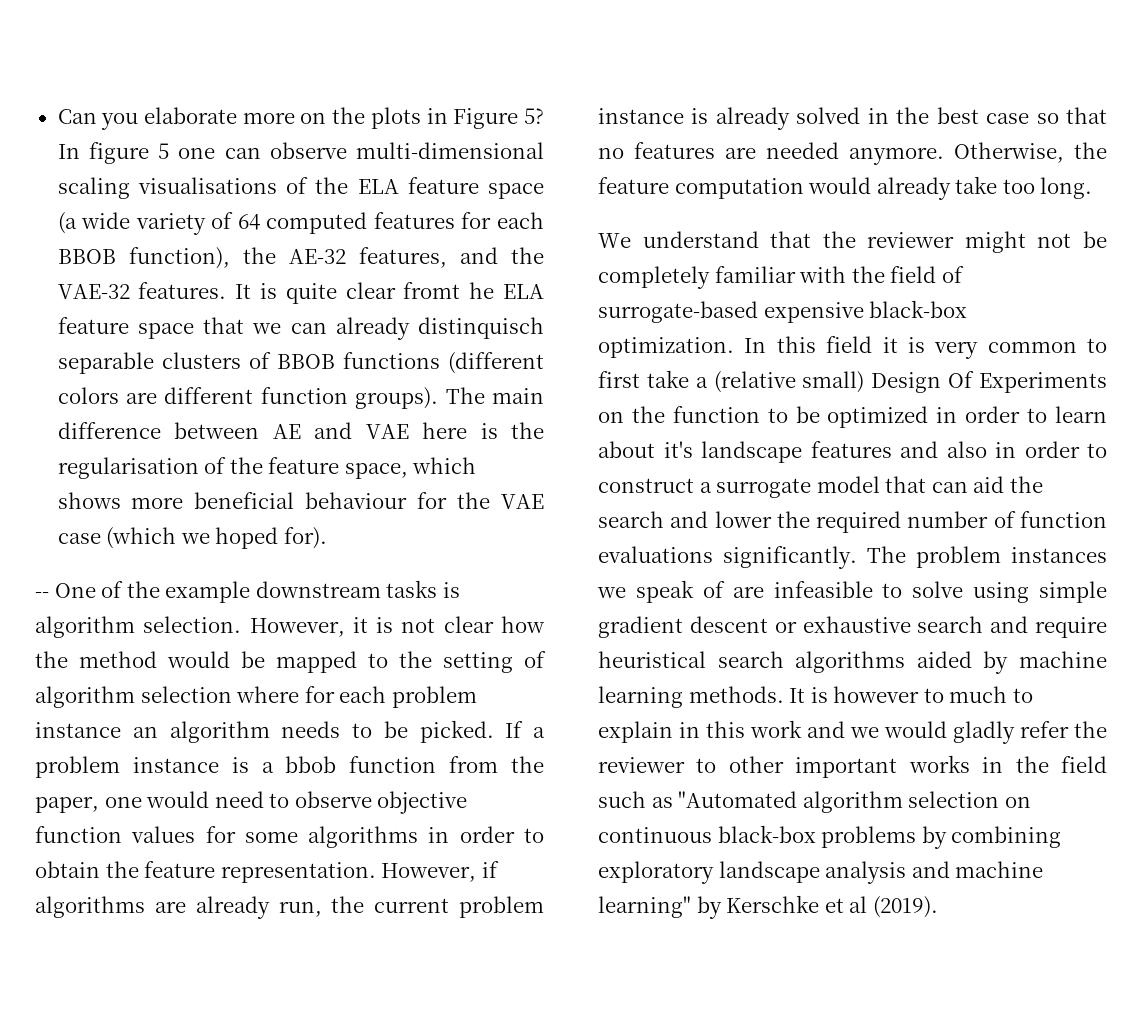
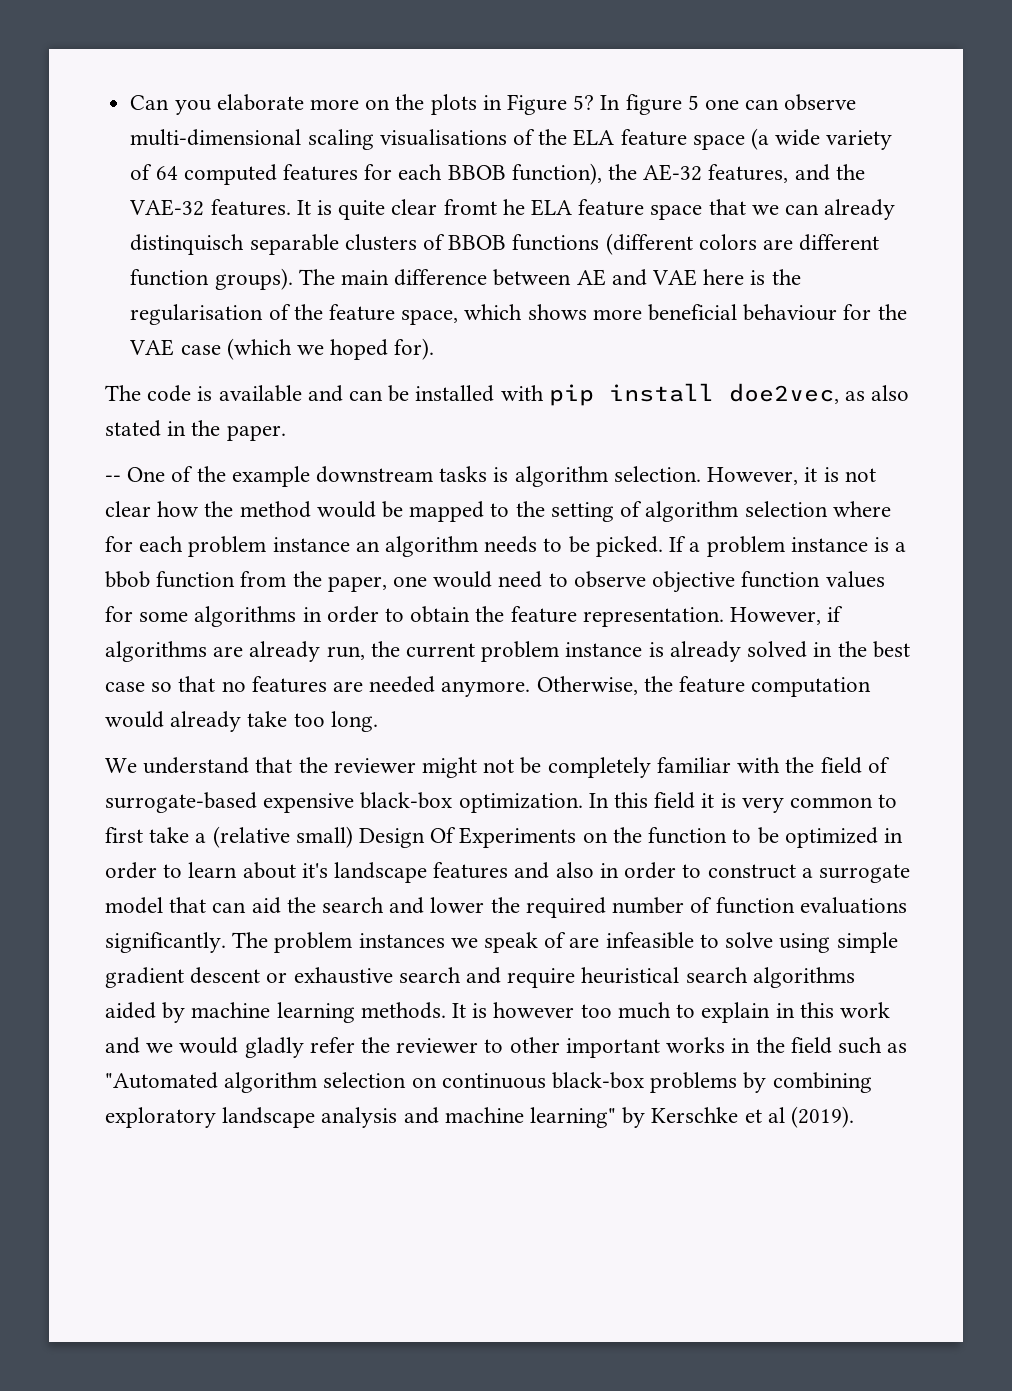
(327, 538) none -> [105,383,910,406] [105,420,286,441] // The code is available and can be installed with pip install doe2vec, as also stated in the paper.
[923,688,944,703] to -> [580,1004,612,1018] too

